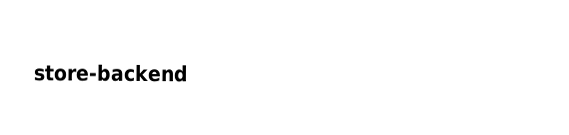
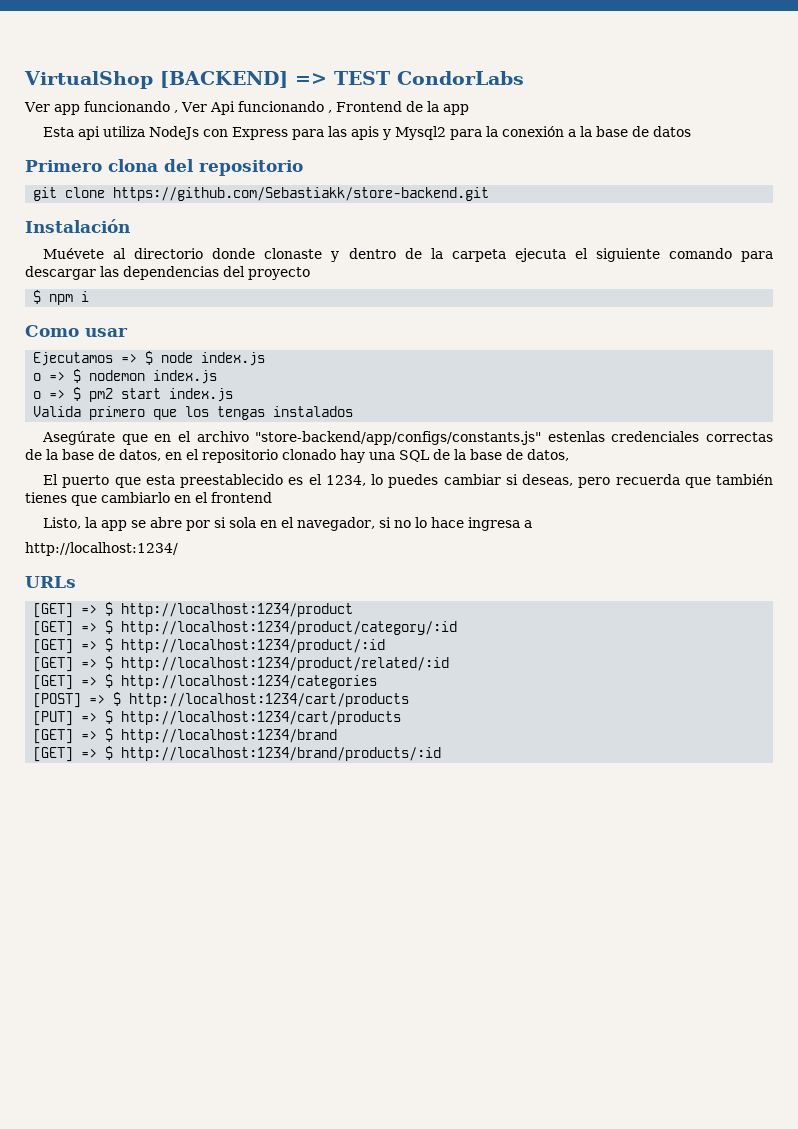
[33,64,189,83] store-backend -> [24,71,524,89] [24,101,469,115] [43,126,692,140] [25,159,303,176] [33,187,490,201] [25,219,130,233] [43,248,774,262] [25,266,310,280] [33,290,90,305] [25,325,128,337] [33,351,266,366] [33,369,218,384] [33,387,234,402] [33,406,354,420] [42,431,773,445] [25,449,569,463] [43,474,773,488] [25,492,272,506] [43,517,533,531] [25,542,178,556] [25,576,76,588] [33,602,354,618] [33,620,458,636] [33,638,386,654] [33,656,450,672] [33,674,378,690] [33,692,410,708] [33,710,402,726] [33,728,338,744] [33,746,442,762] VirtualShop [BACKEND] => TEST CondorLabs // Ver app funcionando , Ver Api funcionando , Frontend de la app // Esta api utiliza NodeJs con Express para las apis y Mysql2 para la conexión a la base de datos // Primero clona del repositorio // git clone https://github.com/Sebastiakk/store-backend.git // Instalación // Muévete al directorio donde clonaste y dentro de la carpeta ejecuta el siguiente comando para descargar las dependencias del proyecto // $ npm i // Como usar // Ejecutamos => $ node index.js // o => $ nodemon index.js // o => $ pm2 start index.js // Valida primero que los tengas instalados // Asegúrate que en el archivo "store-backend/app/configs/constants.js" estenlas credenciales correctas de la base de datos, en el repositorio clonado hay una SQL de la base de datos, // El puerto que esta preestablecido es el 1234, lo puedes cambiar si deseas, pero recuerda que también tienes que cambiarlo en el frontend // Listo, la app se abre por si sola en el navegador, si no lo hace ingresa a // http://localhost:1234/ // URLs // [GET] => $ http://localhost:1234/product // [GET] => $ http://localhost:1234/product/category/:id // [GET] => $ http://localhost:1234/product/:id // [GET] => $ http://localhost:1234/product/related/:id // [GET] => $ http://localhost:1234/categories // [POST] => $ http://localhost:1234/cart/products // [PUT] => $ http://localhost:1234/cart/products // [GET] => $ http://localhost:1234/brand // [GET] => $ http://localhost:1234/brand/products/:id

